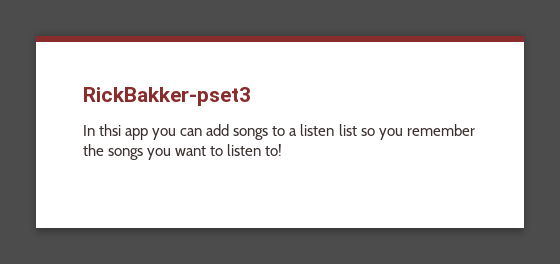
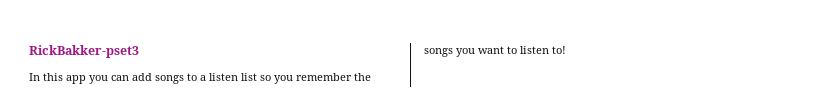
[99,124,122,136] thsi -> [43,73,63,81] this

